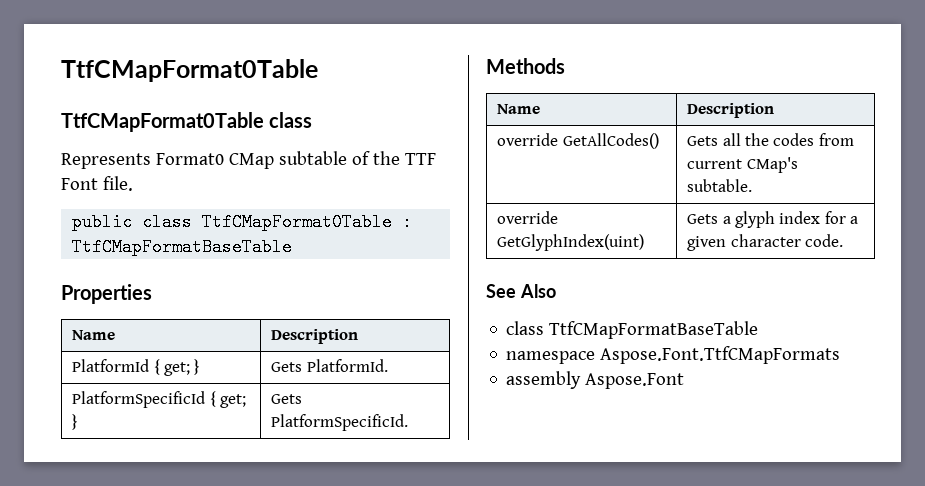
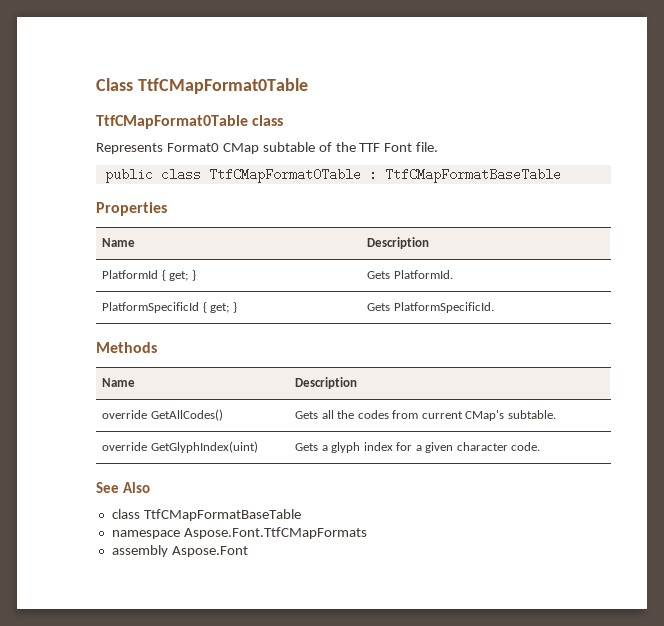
(61, 70) none -> [96,78,133,91] Class

